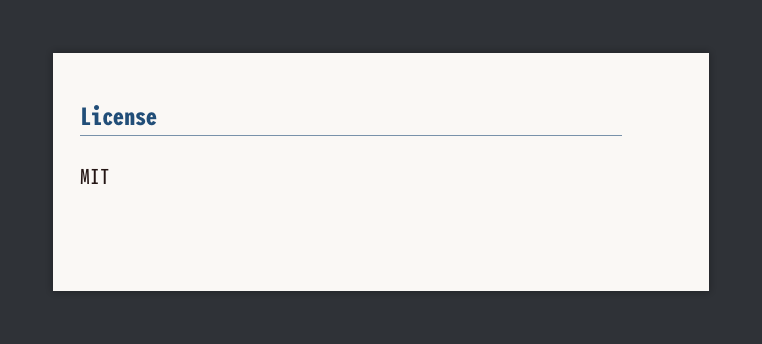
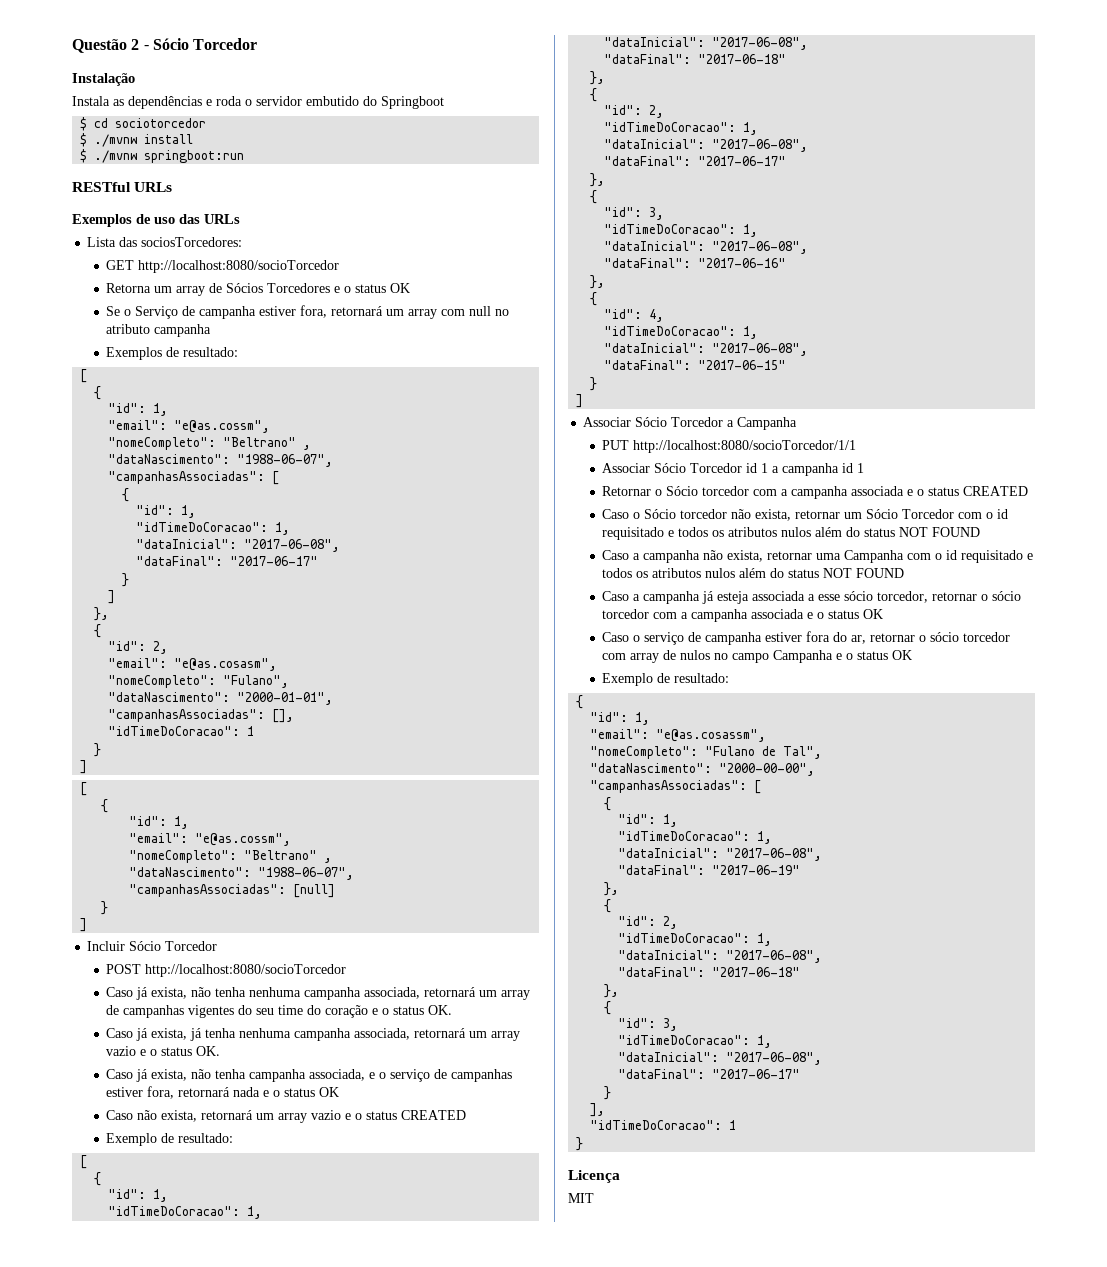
[80,105,157,126] License -> [72,38,258,53] [72,73,135,86] [72,96,444,109] [80,117,207,131] [80,133,194,147] [80,149,245,163] [72,182,173,192] [72,214,240,227] [87,237,243,247] [106,260,340,273] [106,283,411,296] [106,305,510,319] [106,324,212,337] [106,347,239,360] [80,369,88,383] [94,386,102,400] [108,403,169,416] [108,420,271,433] [108,437,312,450] [108,454,334,467] [108,471,280,485] [122,488,130,502] [136,505,197,518] [136,522,291,535] [136,539,341,552] [136,556,319,566] [122,573,130,587] [108,590,116,604] [94,607,110,621] [94,624,102,638] [108,641,169,654] [108,658,278,671] [108,675,290,688] [108,692,334,705] [108,709,295,723] [108,726,255,736] [94,743,102,757] [80,760,88,774] [80,782,88,796] [101,799,109,813] [129,816,190,829] [129,833,292,846] [129,850,333,863] [129,867,355,880] [129,884,336,898] [101,901,109,915] [80,918,88,932] [87,941,218,951] [106,964,347,977] [106,987,531,1000] [106,1005,453,1018] [106,1028,521,1041] [106,1046,221,1056] [106,1069,513,1082] [106,1086,340,1099] [106,1110,467,1123] [106,1133,234,1146] [80,1155,88,1169] [94,1172,102,1186] [108,1189,169,1202] [108,1206,263,1219] [604,37,809,50] [604,54,787,64] [590,71,606,85] [590,88,598,102] [604,105,665,118] [604,122,759,135] [604,139,809,152] [604,156,787,166] [590,173,606,187] [590,190,598,204] [604,207,665,220] [604,224,759,237] [604,241,809,254] [604,258,787,268] [590,275,606,289] [590,292,598,306] [604,309,665,322] [604,326,759,339] [604,343,809,356] [604,360,787,370] [590,377,598,391] [576,394,584,408] [583,417,798,430] [602,440,857,453] [602,463,865,476] [602,486,1029,499] [602,509,1009,521] [602,527,981,540] [602,550,1034,563] [602,568,905,578] [602,591,1022,604] [602,609,884,622] [602,631,1011,645] [602,650,913,663] [602,673,730,686] [576,695,584,709] [590,712,651,725] [590,729,767,742] [590,746,823,759] [590,763,816,776] [590,780,762,794] [604,797,612,811] [618,814,679,827] [618,831,773,844] [618,848,823,861] [618,865,801,875] [604,882,620,896] [604,899,612,913] [618,916,679,929] [618,933,773,946] [618,950,823,963] [618,967,801,977] [604,984,620,998] [604,1001,612,1015] [618,1018,679,1031] [618,1035,773,1048] [618,1052,823,1065] [618,1069,801,1079] [604,1086,612,1100] [590,1103,606,1117] [590,1120,737,1130] [576,1137,584,1151] [568,1170,620,1183] Questão 2 - Sócio Torcedor // Instalação // Instala as dependências e roda o servidor embutido do Springboot // $ cd sociotorcedor // $ ./mvnw install // $ ./mvnw springboot:run // RESTful URLs // Exemplos de uso das URLs // Lista das sociosTorcedores: // GET http://localhost:8080/socioTorcedor // Retorna um array de Sócios Torcedores e o status OK // Se o Serviço de campanha estiver fora, retornará um array com null no atributo campanha // Exemplos de resultado: // [ // { // "id": 1, // "email": "e@as.cossm", // "nomeCompleto": "Beltrano" , // "dataNascimento": "1988-06-07", // "campanhasAssociadas": [ // { // "id": 1, // "idTimeDoCoracao": 1, // "dataInicial": "2017-06-08", // "dataFinal": "2017-06-17" // } // ] // }, // { // "id": 2, // "email": "e@as.cosasm", // "nomeCompleto": "Fulano", // "dataNascimento": "2000-01-01", // "campanhasAssociadas": [], // "idTimeDoCoracao": 1 // } // ] // [ // { // "id": 1, // "email": "e@as.cossm", // "nomeCompleto": "Beltrano" , // "dataNascimento": "1988-06-07", // "campanhasAssociadas": [null] // } // ] // Incluir Sócio Torcedor // POST http://localhost:8080/socioTorcedor // Caso já exista, não tenha nenhuma campanha associada, retornará um array de campanhas vigentes do seu time do coração e o status OK. // Caso já exista, já tenha nenhuma campanha associada, retornará um array vazio e o status OK. // Caso já exista, não tenha campanha associada, e o serviço de campanhas estiver fora, retornará nada e o status OK // Caso não exista, retornará um array vazio e o status CREATED // Exemplo de resultado: // [ // { // "id": 1, // "idTimeDoCoracao": 1, // "dataInicial": "2017-06-08", // "dataFinal": "2017-06-18" // }, // { // "id": 2, // "idTimeDoCoracao": 1, // "dataInicial": "2017-06-08", // "dataFinal": "2017-06-17" // }, // { // "id": 3, // "idTimeDoCoracao": 1, // "dataInicial": "2017-06-08", // "dataFinal": "2017-06-16" // }, // { // "id": 4, // "idTimeDoCoracao": 1, // "dataInicial": "2017-06-08", // "dataFinal": "2017-06-15" // } // ] // Associar Sócio Torcedor a Campanha // PUT http://localhost:8080/socioTorcedor/1/1 // Associar Sócio Torcedor id 1 a campanha id 1 // Retornar o Sócio torcedor com a campanha associada e o status CREATED // Caso o Sócio torcedor não exista, retornar um Sócio Torcedor com o id requisitado e todos os atributos nulos além do status NOT FOUND // Caso a campanha não exista, retornar uma Campanha com o id requisitado e todos os atributos nulos além do status NOT FOUND // Caso a campanha já esteja associada a esse sócio torcedor, retornar o sócio torcedor com a campanha associada e o status OK // Caso o serviço de campanha estiver fora do ar, retornar o sócio torcedor com array de nulos no campo Campanha e o status OK // Exemplo de resultado: // { // "id": 1, // "email": "e@as.cosassm", // "nomeCompleto": "Fulano de Tal", // "dataNascimento": "2000-00-00", // "campanhasAssociadas": [ // { // "id": 1, // "idTimeDoCoracao": 1, // "dataInicial": "2017-06-08", // "dataFinal": "2017-06-19" // }, // { // "id": 2, // "idTimeDoCoracao": 1, // "dataInicial": "2017-06-08", // "dataFinal": "2017-06-18" // }, // { // "id": 3, // "idTimeDoCoracao": 1, // "dataInicial": "2017-06-08", // "dataFinal": "2017-06-17" // } // ], // "idTimeDoCoracao": 1 // } // Licença

